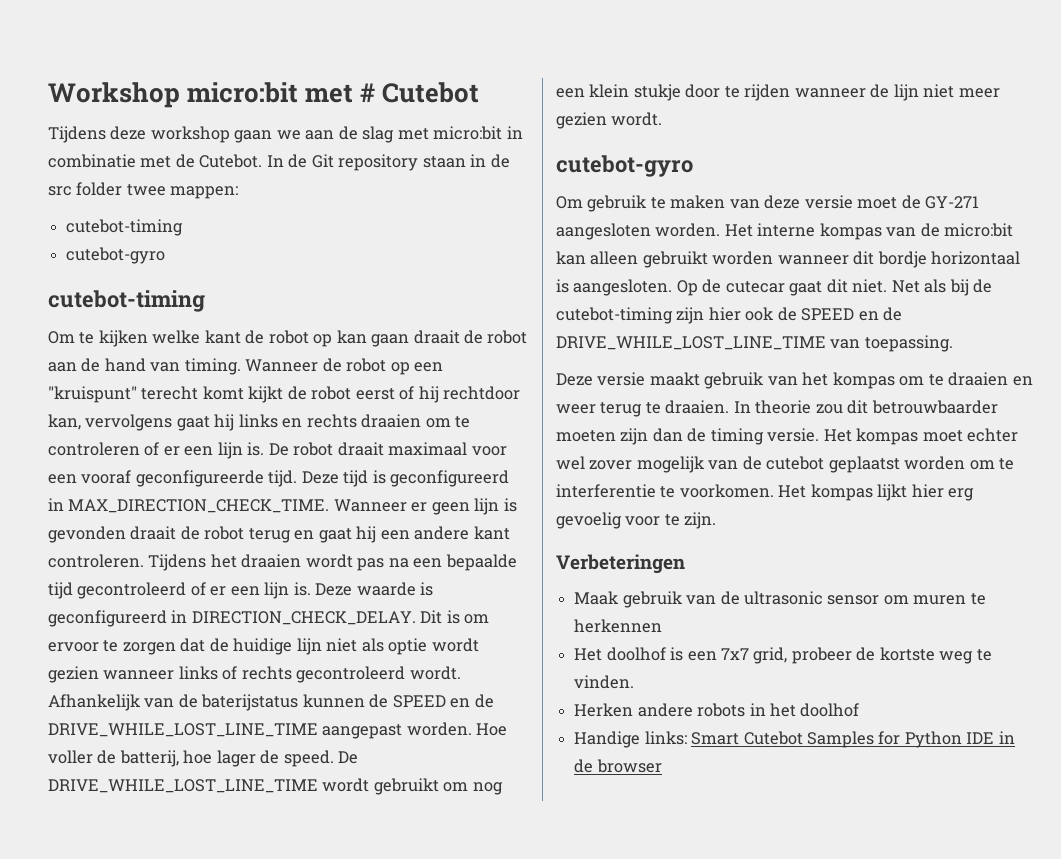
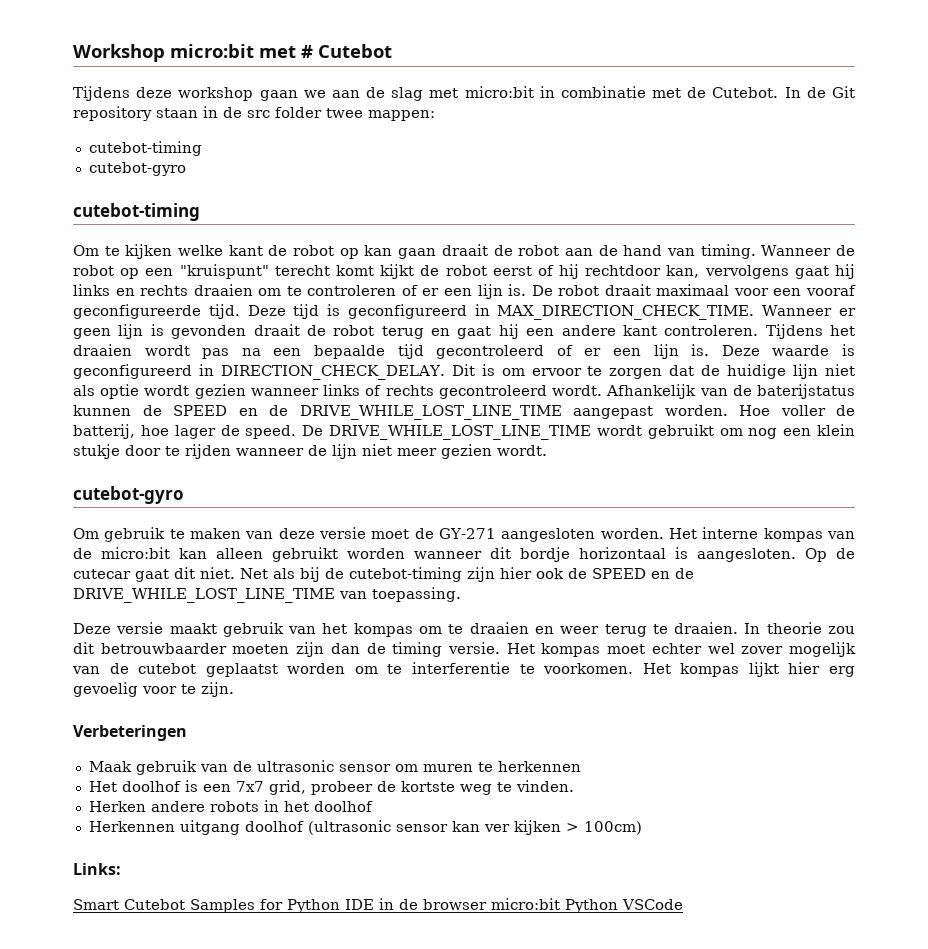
[574,731,687,748] Handige links: -> [88,820,642,835] [73,863,121,875] Herkennen uitgang doolhof (ultrasonic sensor kan ver kijken > 100cm) // Links: //
(662, 766) none -> [491,898,683,913] micro:bit Python VSCode

